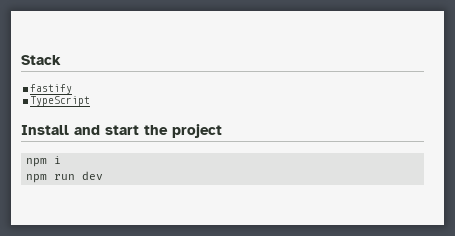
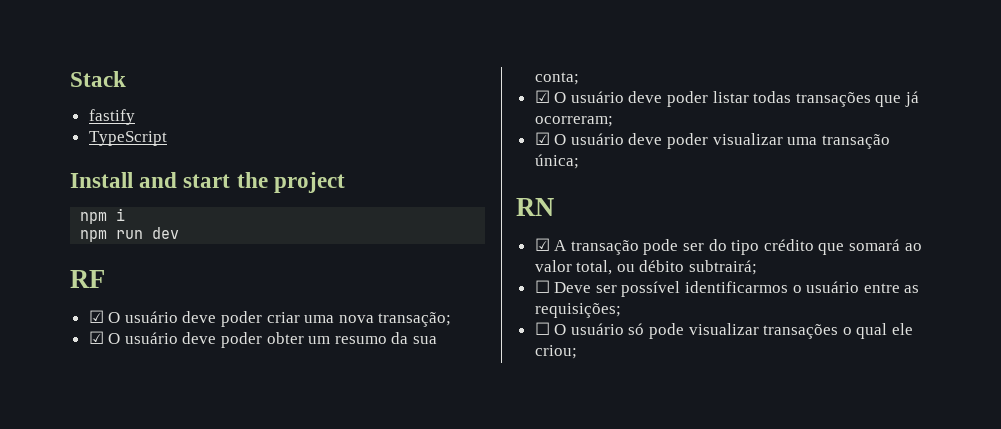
(104, 175) none -> [70,270,105,288] [88,310,452,327] [88,331,438,348] [534,72,579,85] [534,90,920,107] [534,116,613,127] [534,132,890,149] [534,154,579,169] [516,198,554,216] [534,238,922,255] [534,260,758,275] [534,280,920,297] [534,303,621,318] [534,322,914,339] [534,345,577,359] // RF // ☑ O usuário deve poder criar uma nova transação; // ☑ O usuário deve poder obter um resumo da sua conta; // ☑ O usuário deve poder listar todas transações que já ocorreram; // ☑ O usuário deve poder visualizar uma transação única; // RN // ☑ A transação pode ser do tipo crédito que somará ao valor total, ou débito subtrairá; // ☐ Deve ser possível identificarmos o usuário entre as requisições; // ☐ O usuário só pode visualizar transações o qual ele criou;

